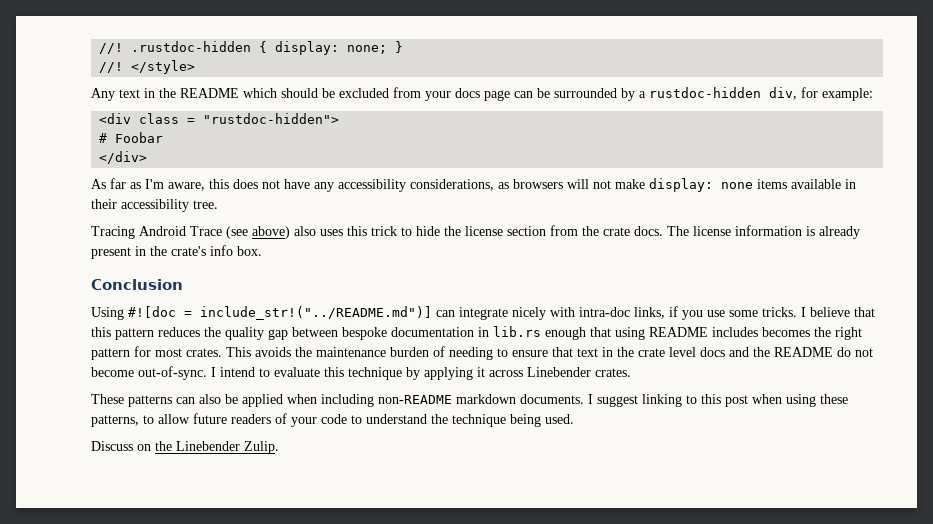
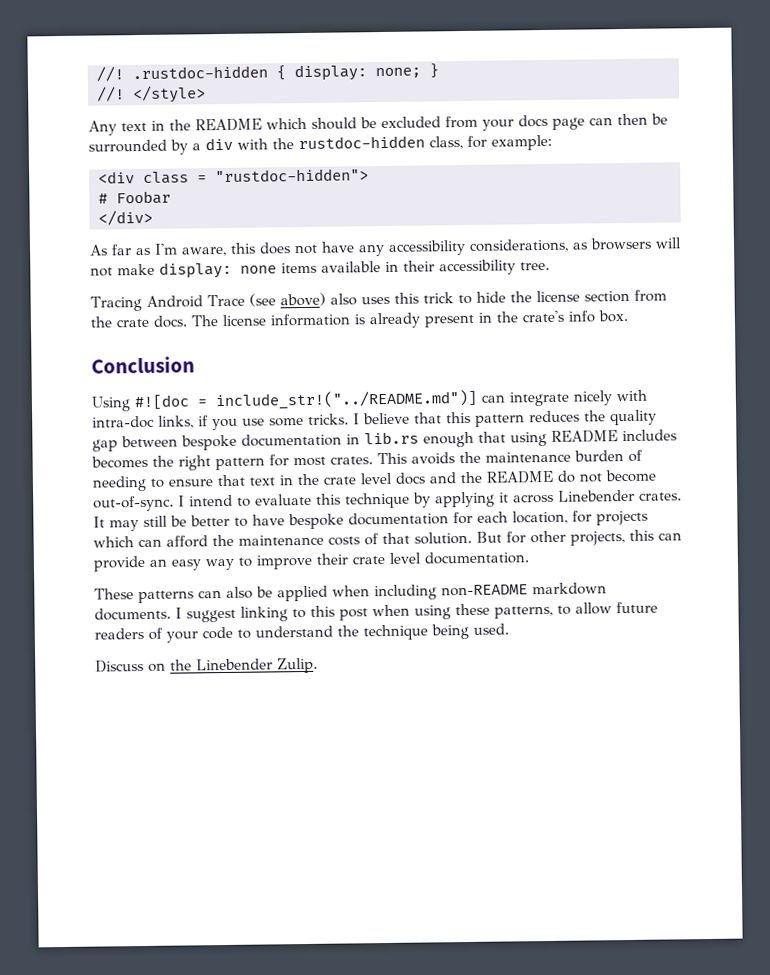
(533, 94) none -> [617,113,648,126] then
[649,87,797,100] rustdoc-hidden div, -> [205,135,463,151] div with the rustdoc-hidden class,
(631, 372) none -> [93,510,648,532] [93,529,682,548] [93,551,529,572] It may still be better to have bespoke documentation for each location, for projects which can afford the maintenance costs of that solution. But for other projects, this can provide an easy way to improve their crate level documentation.

